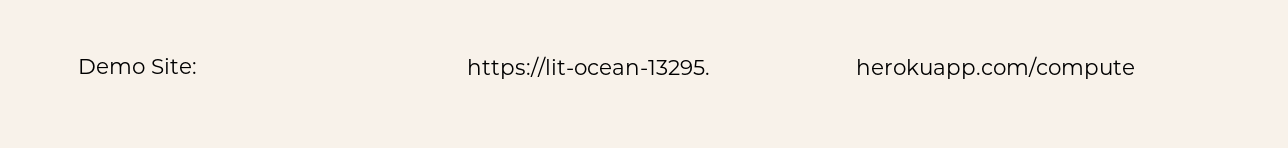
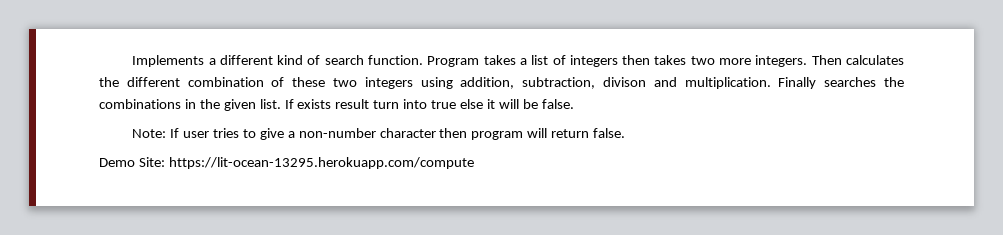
(78, 66) none -> [132,55,905,67] [99,77,904,89] [99,99,574,111] [132,128,626,140] Implements a different kind of search function. Program takes a list of integers then takes two more integers. Then calculates the different combination of these two integers using addition, subtraction, divison and multiplication. Finally searches the combinations in the given list. If exists result turn into true else it will be false. // Note: If user tries to give a non-number character then program will return false. //

